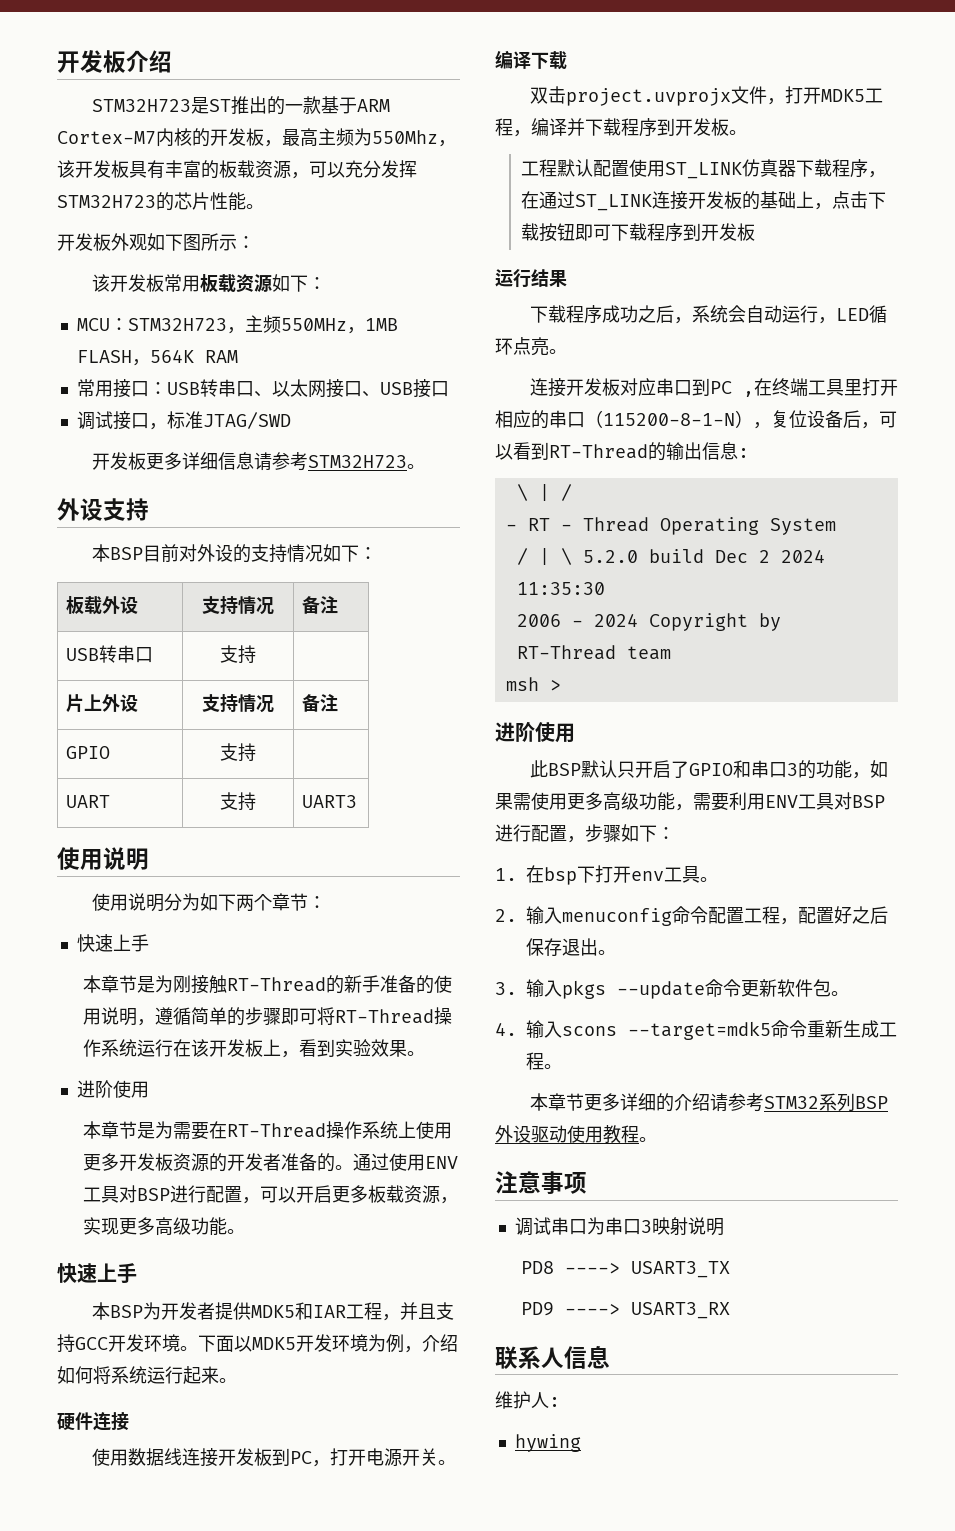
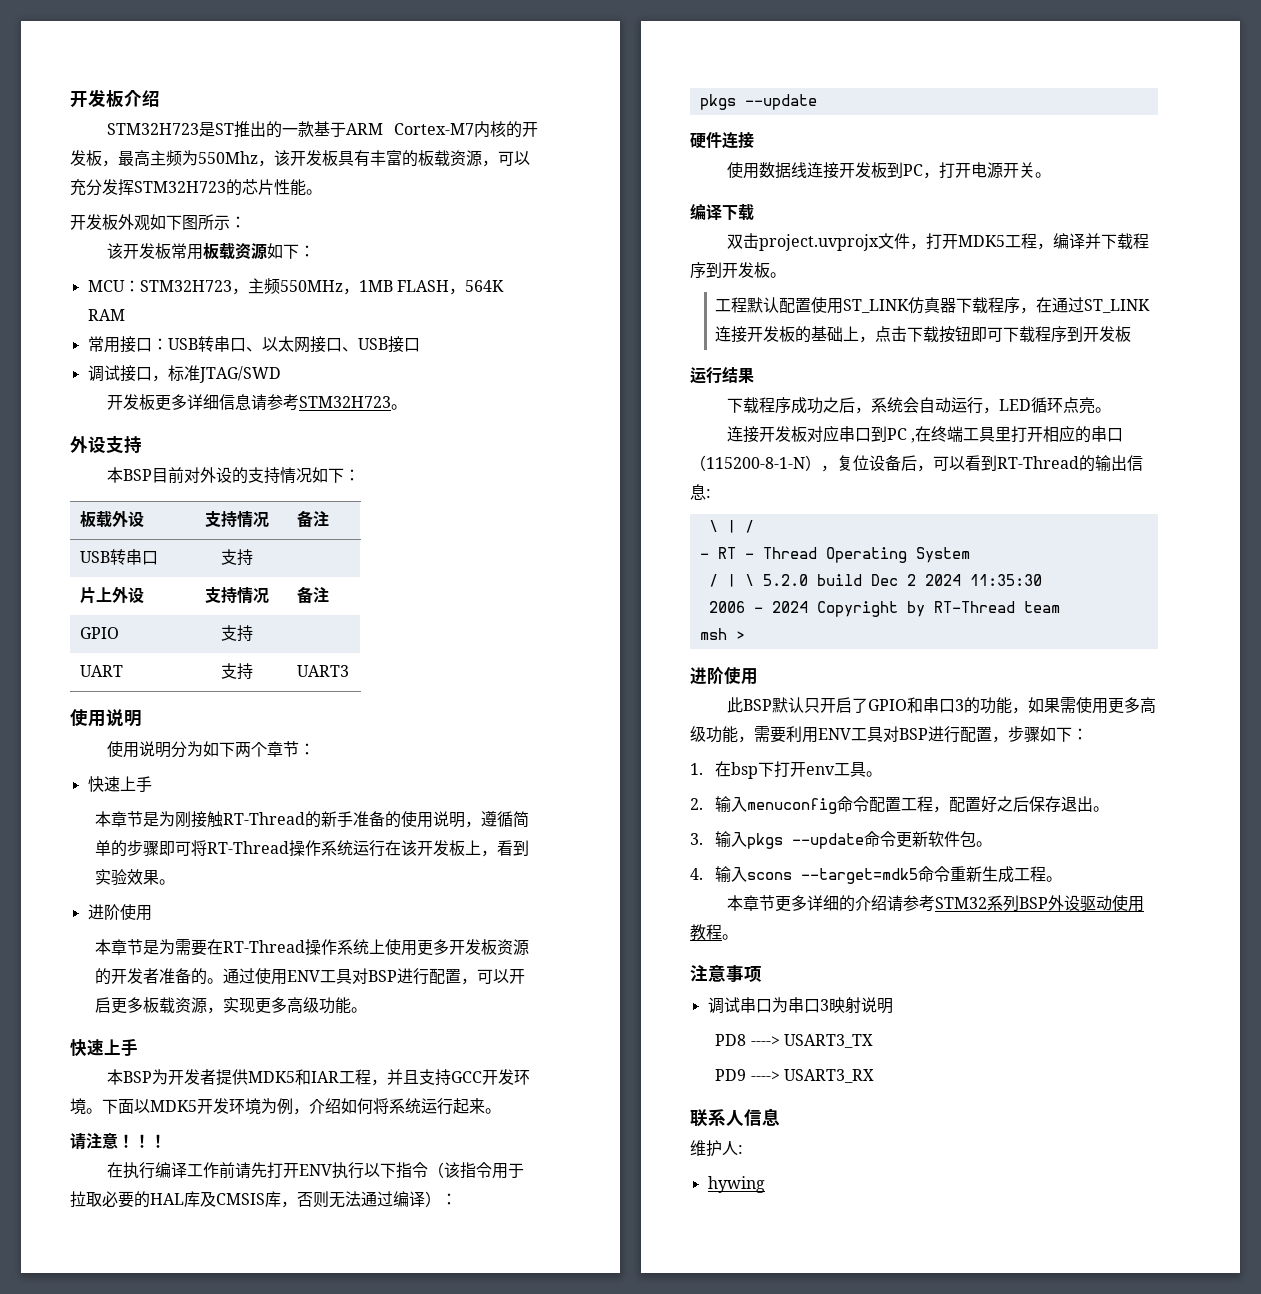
(237, 1380) none -> [70,1132,166,1150] [107,1162,525,1179] [70,1191,457,1208] [699,94,817,110] // 请注意！！！ // 在执行编译工作前请先打开ENV执行以下指令（该指令用于拉取必要的HAL库及CMSIS库，否则无法通过编译）： // pkgs --update

